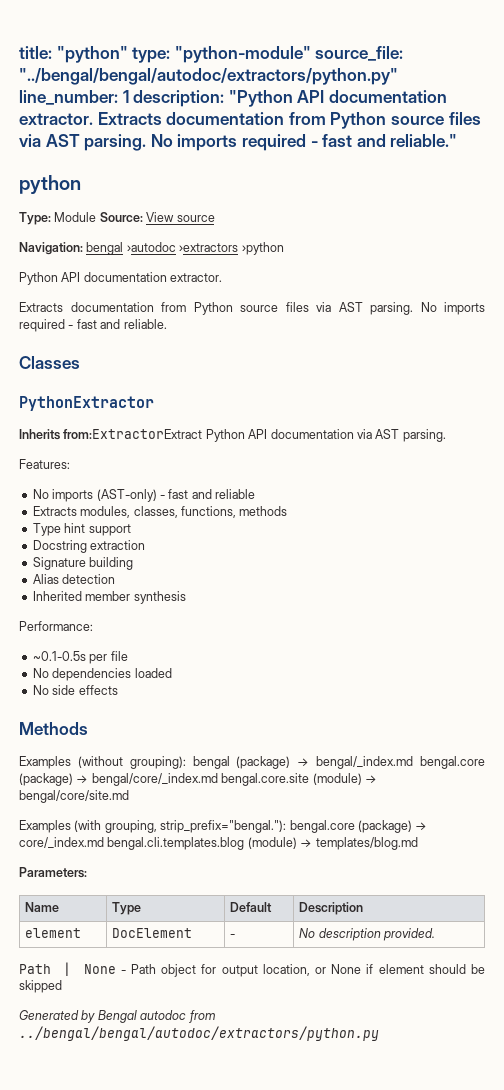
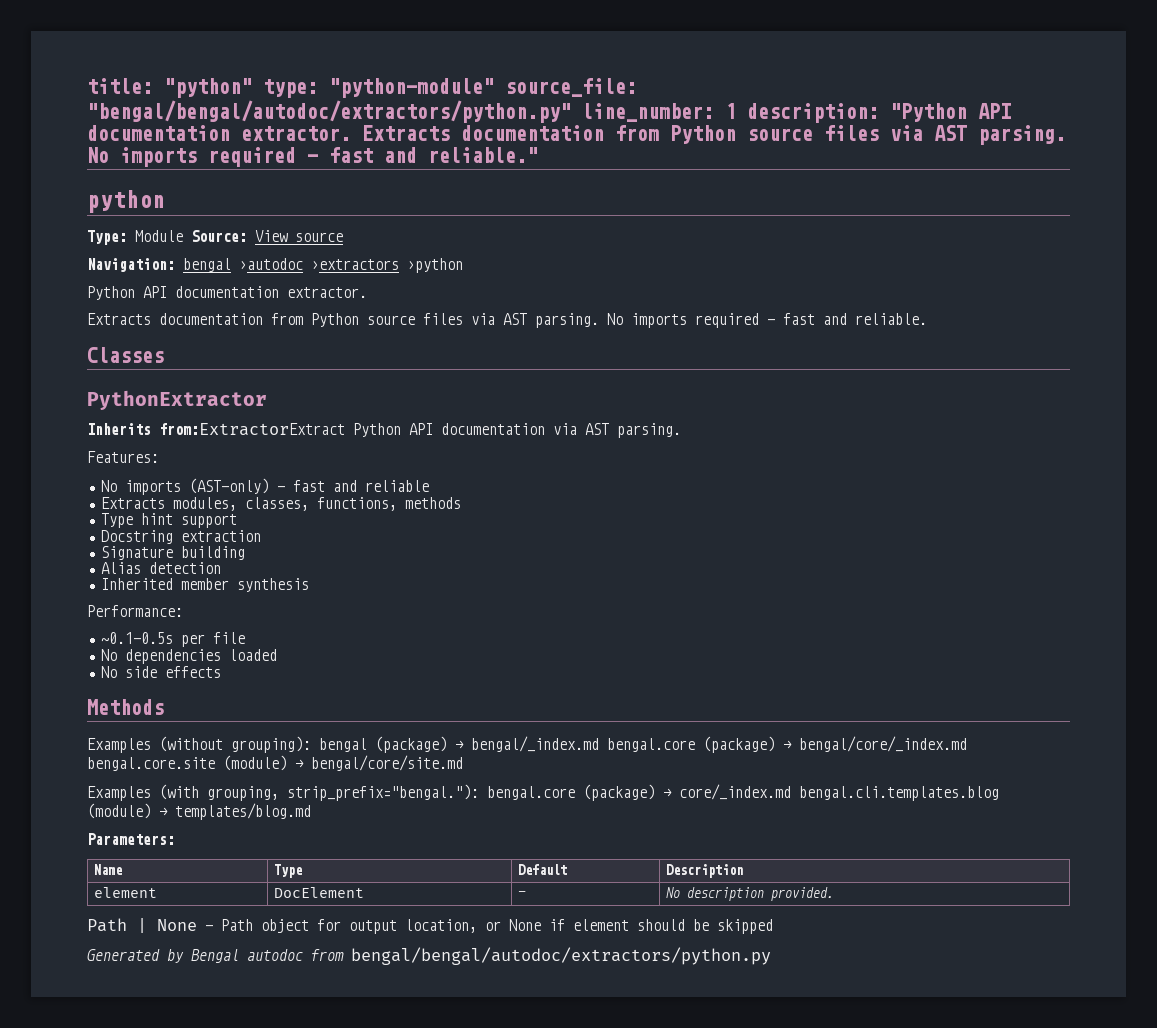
[19,68,398,85] "../bengal/bengal/autodoc/extractors/python.py" -> [87,100,571,123] "bengal/bengal/autodoc/extractors/python.py"
[19,1026,379,1041] ../bengal/bengal/autodoc/extractors/python.py -> [351,947,771,965] bengal/bengal/autodoc/extractors/python.py

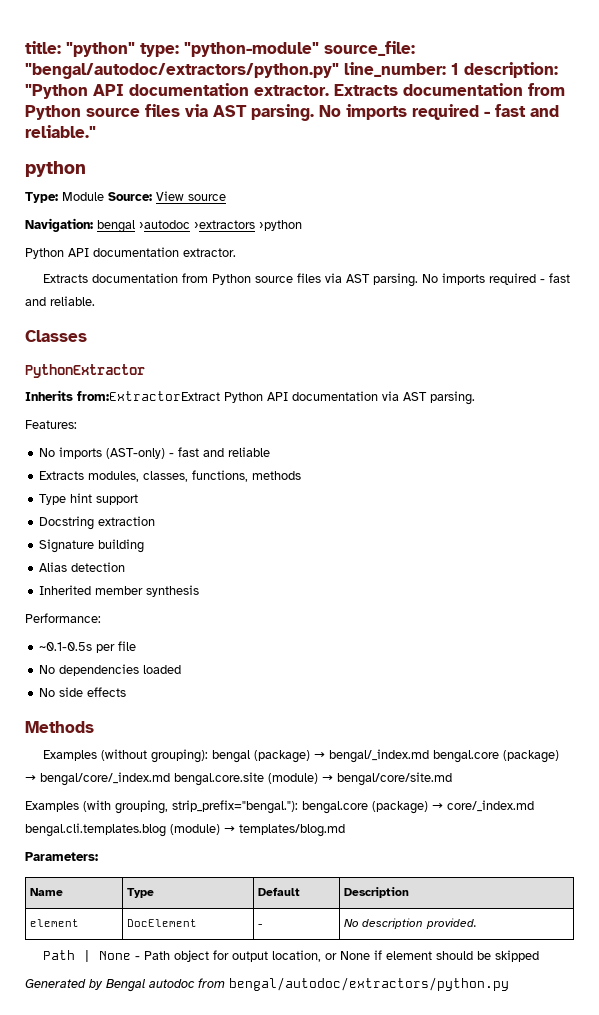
[87,100,571,123] "bengal/bengal/autodoc/extractors/python.py" -> [25,63,339,79] "bengal/autodoc/extractors/python.py"
[351,947,771,965] bengal/bengal/autodoc/extractors/python.py -> [229,977,509,991] bengal/autodoc/extractors/python.py

